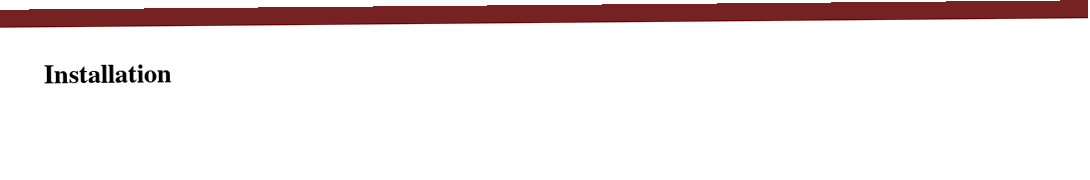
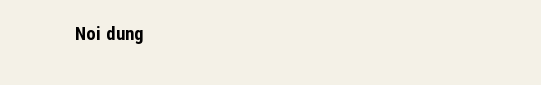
[43,64,172,84] Installation -> [75,26,144,44] Noi dung

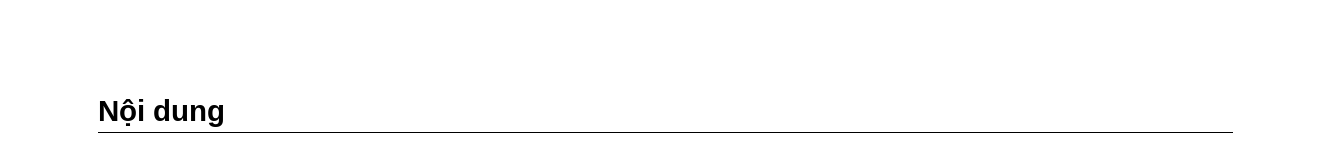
[75,26,101,40] Noi -> [98,99,145,126] Nội

